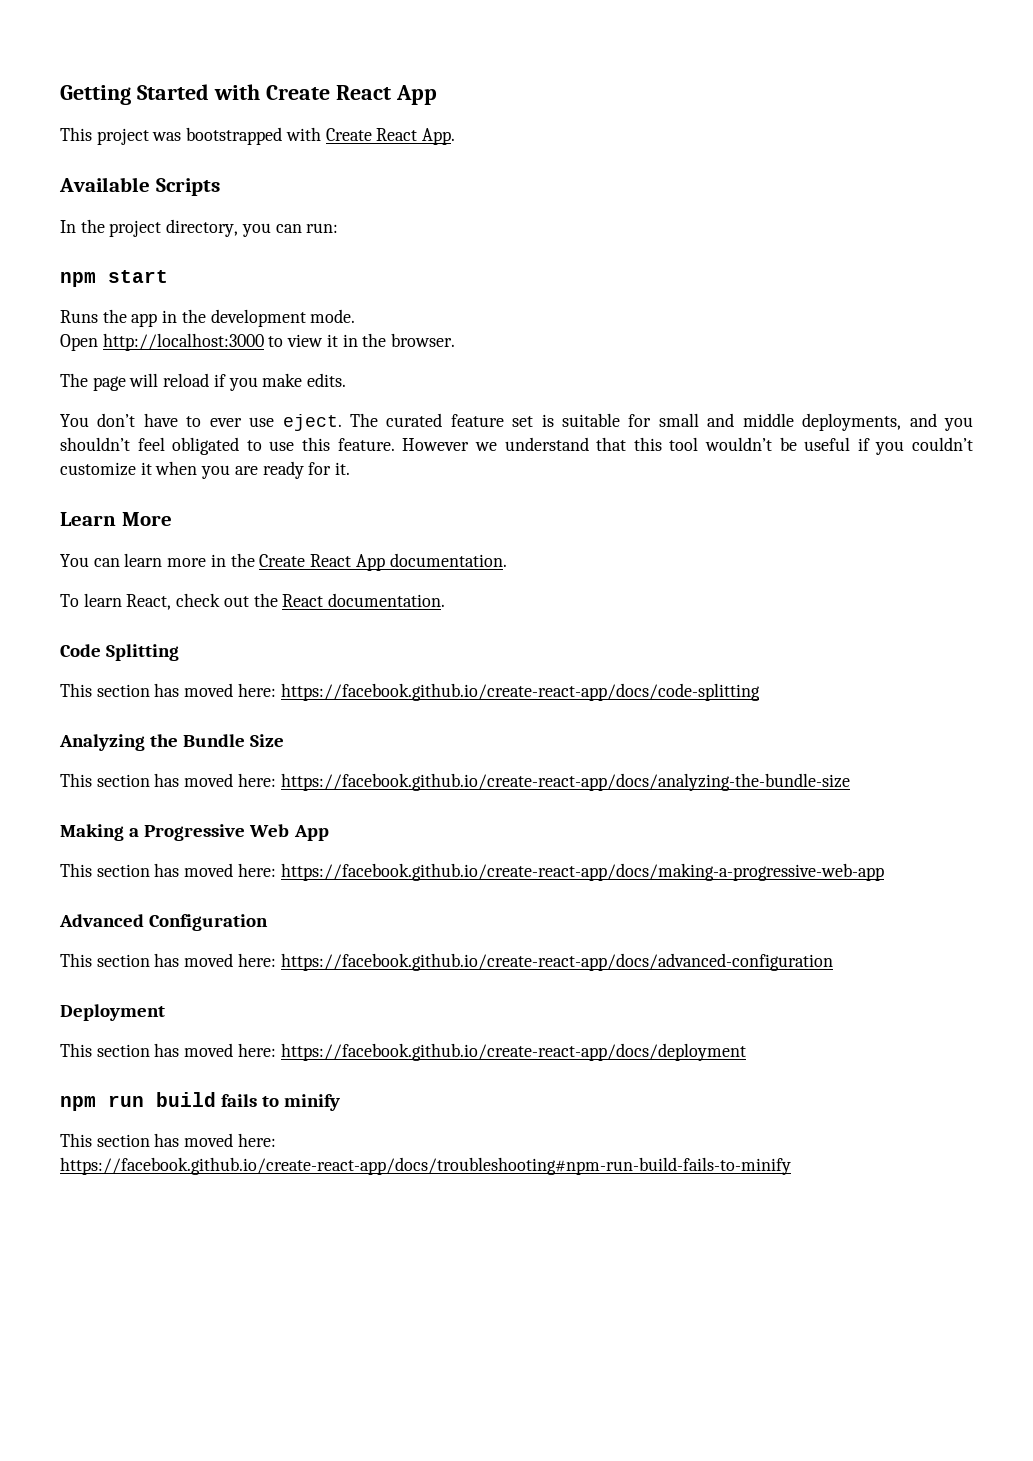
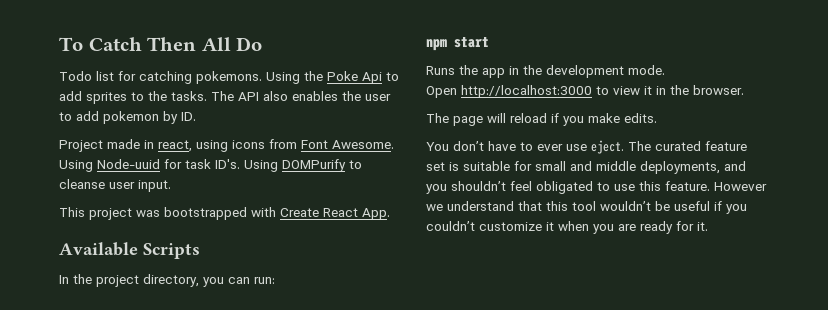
[60,84,437,105] Getting Started with Create React App -> [59,37,263,51] [59,71,399,84] [59,91,391,104] [59,111,196,124] [59,139,394,152] [59,159,362,172] [59,179,171,192] To Catch Then All Do // Todo list for catching pokemons. Using the Poke Api to add sprites to the tasks. The API also enables the user to add pokemon by ID. // Project made in react, using icons from Font Awesome. Using Node-uuid for task ID's. Using DOMPurify to cleanse user input.
[60,512,172,526] [60,553,507,571] [60,593,446,610] [60,644,180,661] [60,683,760,701] [59,734,285,751] [60,773,850,791] [60,824,329,841] [60,863,884,881] [59,914,269,931] [60,953,833,971] [60,1004,165,1021] [60,1043,746,1061] [60,1092,341,1111] [60,1133,276,1147] [60,1157,791,1175] // Learn More // You can learn more in the Create React App documentation. // To learn React, check out the React documentation. // Code Splitting // This section has moved here: https://facebook.github.io/create-react-app/docs/code-splitting // Analyzing the Bundle Size // This section has moved here: https://facebook.github.io/create-react-app/docs/analyzing-the-bundle-size // Making a Progressive Web App // This section has moved here: https://facebook.github.io/create-react-app/docs/making-a-progressive-web-app // Advanced Configuration // This section has moved here: https://facebook.github.io/create-react-app/docs/advanced-configuration // Deployment // This section has moved here: https://facebook.github.io/create-react-app/docs/deployment // npm run build fails to minify // This section has moved here: https://facebook.github.io/create-react-app/docs/troubleshooting#npm-run-build-fails-to-minify -> (708, 226) none

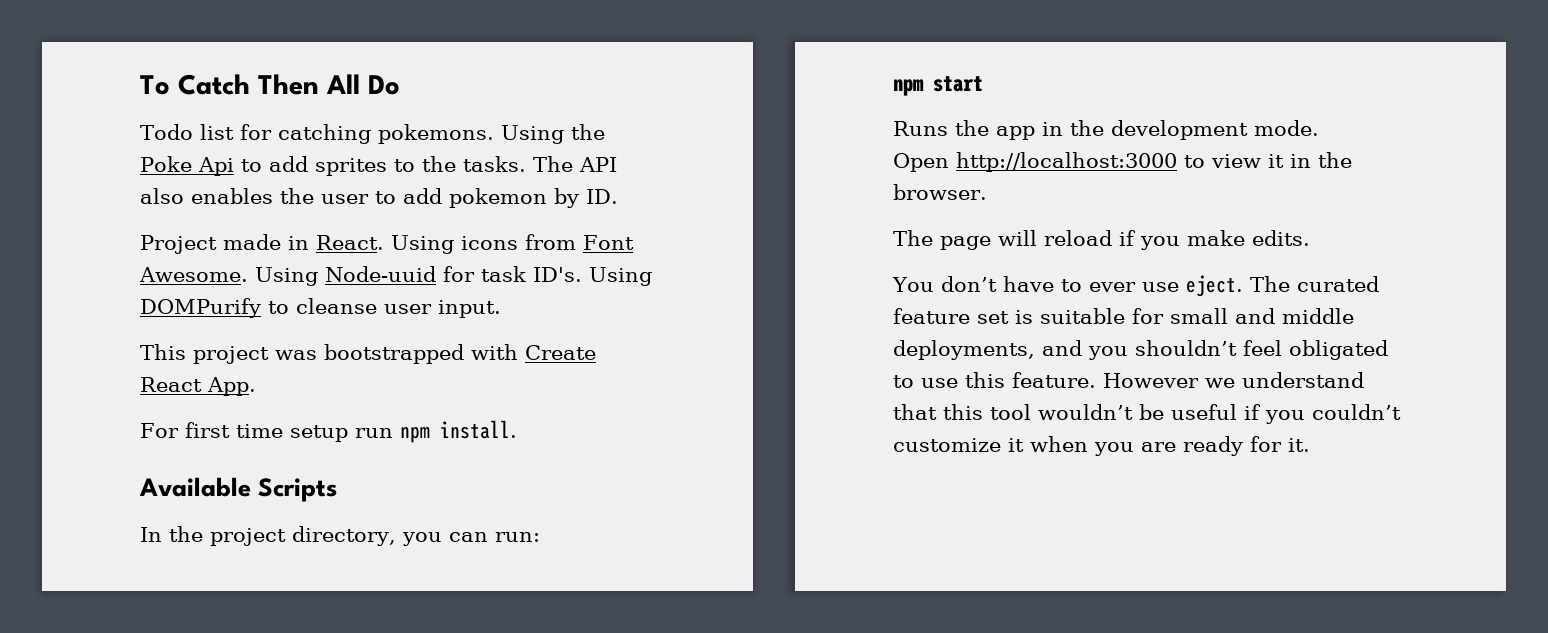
[158,140,228,152] react, using -> [316,235,454,254] React. Using
(390, 214) none -> [140,420,517,443] // For first time setup run npm install.

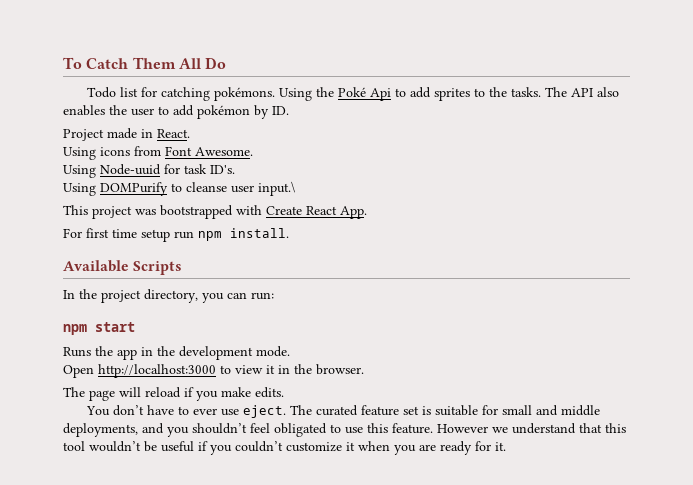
[258,74,319,95] Then -> [132,57,176,69] Them
[377,124,494,144] pokemons. -> [214,87,276,101] pokémons.
[140,156,192,172] Poke -> [338,87,367,97] Poké
[449,188,547,208] pokemon -> [197,105,250,119] pokémon
(384, 242) none -> (190, 133) //
(248, 274) none -> (253, 151) //
(582, 274) none -> (235, 169) //
[438,300,501,318] input. -> [258,181,295,196] input.\

